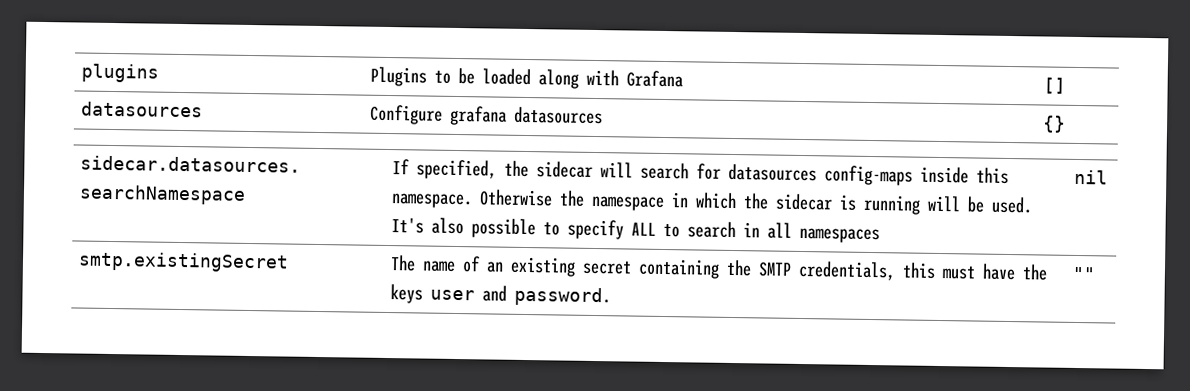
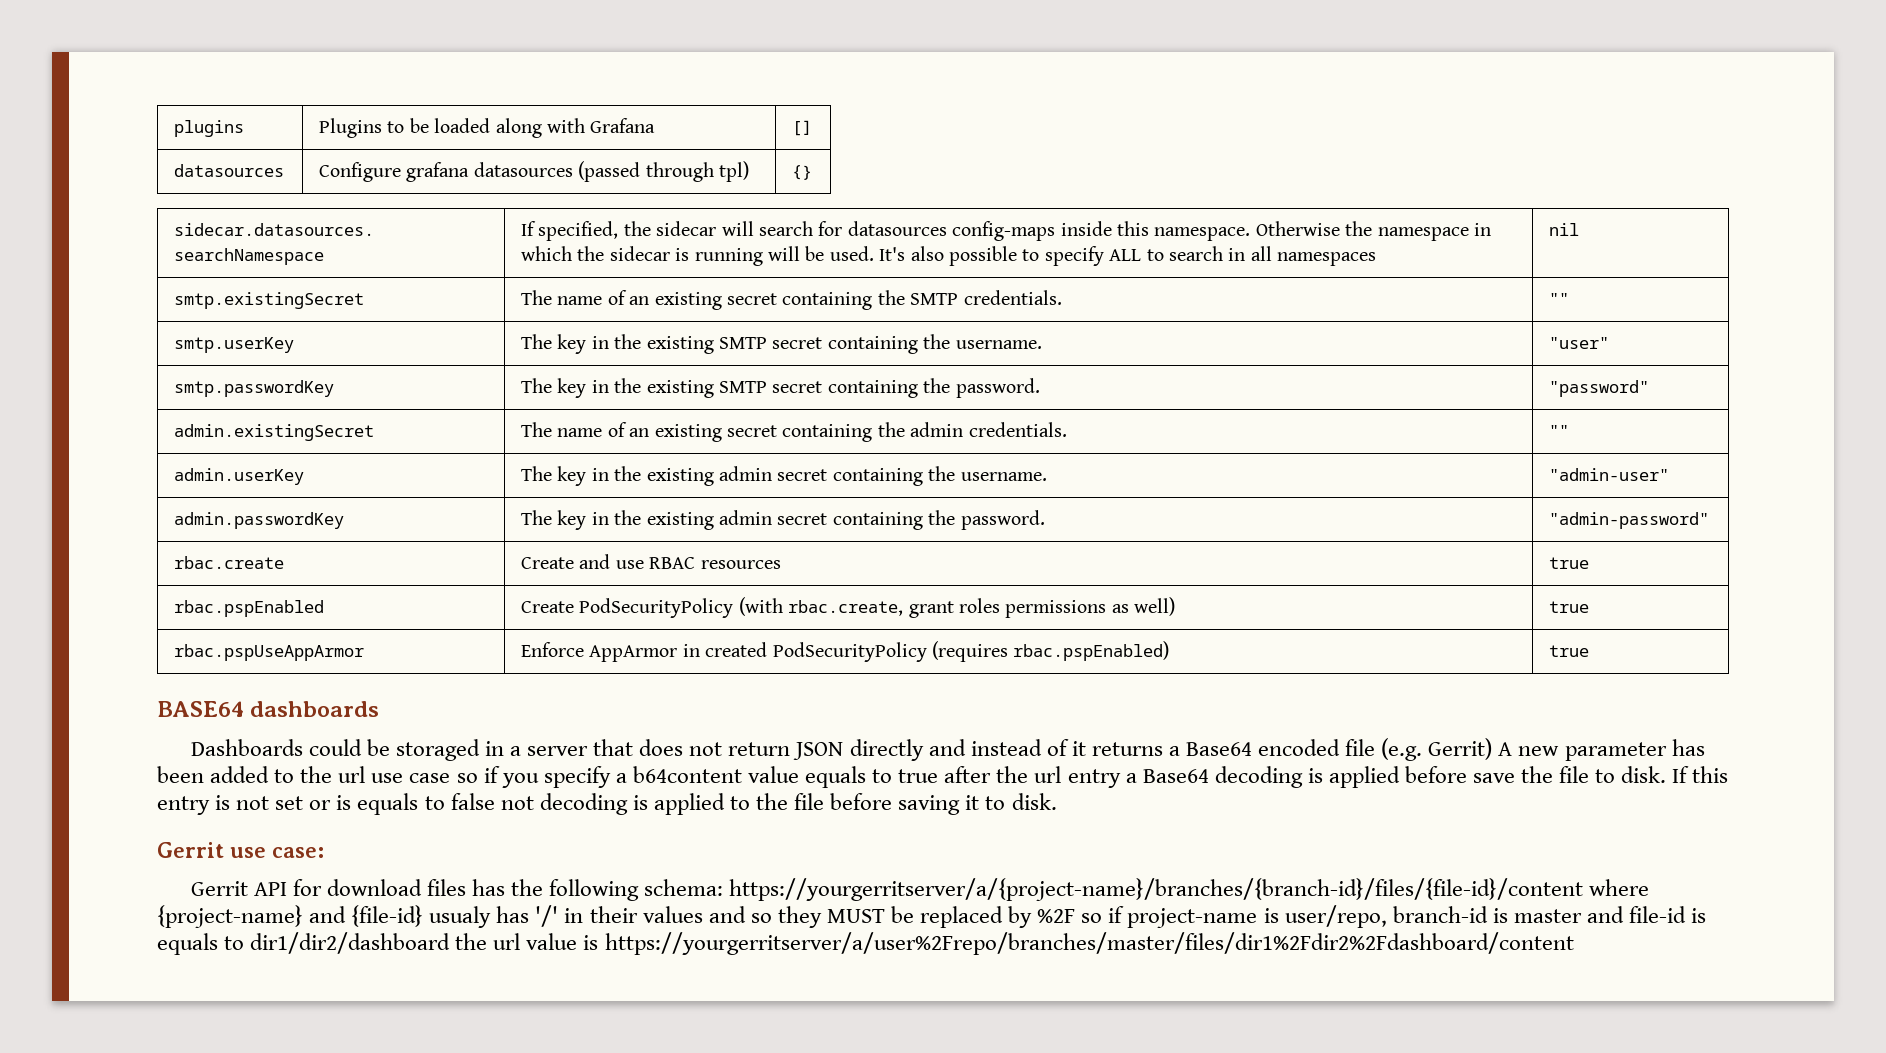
(604, 115) none -> [578,161,750,182] (passed through tpl)
[798,260,1049,281] [390,284,612,307] [1072,266,1097,281] credentials, this must have the keys user and password. | "" -> [963,290,1062,305] [1549,293,1570,305] [174,337,295,353] [521,334,1042,354] [1549,337,1610,349] [174,380,335,397] [521,378,1040,398] [1549,380,1650,397] [174,424,375,441] [521,422,1067,442] [1549,425,1570,437] [174,468,305,485] [521,466,1047,486] [1549,468,1670,481] [174,512,345,529] [521,510,1045,530] [1549,512,1710,529] [174,556,285,569] [521,554,781,569] [1549,557,1590,569] [174,600,325,617] [521,597,1176,618] [1549,601,1590,613] [174,644,365,661] [521,641,1170,662] [1549,645,1590,657] [157,701,380,717] [190,738,1705,761] [157,766,1729,788] [157,793,1057,815] [157,842,324,858] [190,878,1650,901] [157,905,1707,928] [157,932,1574,955] credentials. | "" // smtp.userKey | The key in the existing SMTP secret containing the username. | "user" // smtp.passwordKey | The key in the existing SMTP secret containing the password. | "password" // admin.existingSecret | The name of an existing secret containing the admin credentials. | "" // admin.userKey | The key in the existing admin secret containing the username. | "admin-user" // admin.passwordKey | The key in the existing admin secret containing the password. | "admin-password" // rbac.create | Create and use RBAC resources | true // rbac.pspEnabled | Create PodSecurityPolicy (with rbac.create, grant roles permissions as well) | true // rbac.pspUseAppArmor | Enforce AppArmor in created PodSecurityPolicy (requires rbac.pspEnabled) | true // BASE64 dashboards // Dashboards could be storaged in a server that does not return JSON directly and instead of it returns a Base64 encoded file (e.g. Gerrit) A new parameter has been added to the url use case so if you specify a b64content value equals to true after the url entry a Base64 decoding is applied before save the file to disk. If this entry is not set or is equals to false not decoding is applied to the file before saving it to disk. // Gerrit use case: // Gerrit API for download files has the following schema: https://yourgerritserver/a/{project-name}/branches/{branch-id}/files/{file-id}/content where {project-name} and {file-id} usualy has '/' in their values and so they MUST be replaced by %2F so if project-name is user/repo, branch-id is master and file-id is equals to dir1/dir2/dashboard the url value is https://yourgerritserver/a/user%2Frepo/branches/master/files/dir1%2Fdir2%2Fdashboard/content

